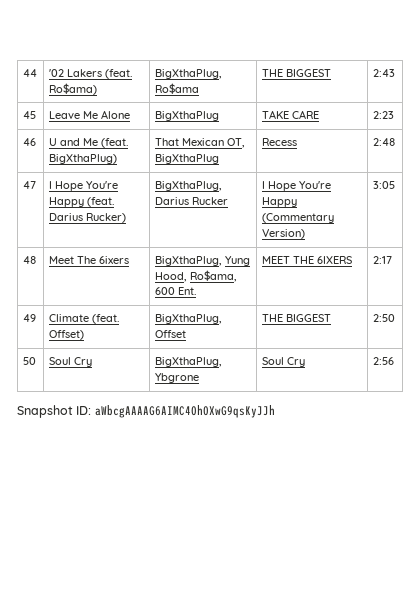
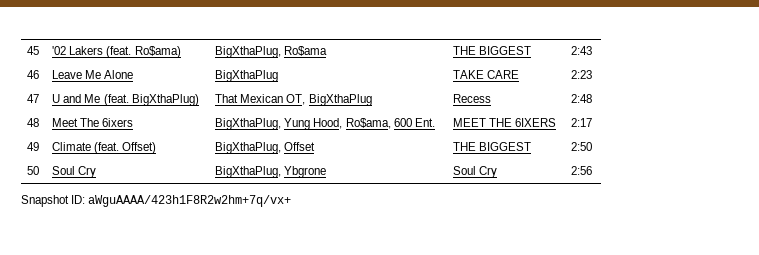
[22,69,37,77] 44 -> [27,46,40,55] 45
[22,111,36,119] 45 -> [27,70,40,79] 46
[22,138,36,146] 46 -> [27,94,40,103] 47
[22,181,36,189] [48,181,118,191] [48,197,114,207] [48,213,126,223] [154,181,222,191] [154,197,228,205] [261,181,331,191] [261,197,297,207] [261,213,334,223] [261,229,305,239] [372,181,395,189] // 47 | I Hope You're Happy (feat. Darius Rucker) | BigXthaPlug, Darius Rucker | I Hope You're Happy (Commentary Version) | 3:05 -> (593, 98) none
[94,405,275,418] aWbcgAAAAG6AIMC4OhOXwG9qsKyJJh -> [88,195,292,207] aWguAAAA/423h1F8R2w2hm+7q/vx+

